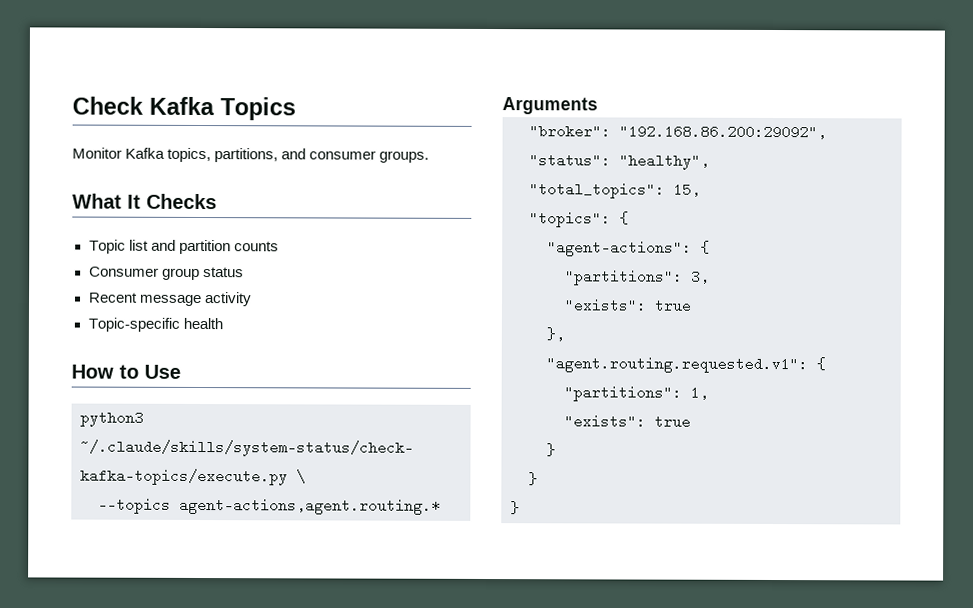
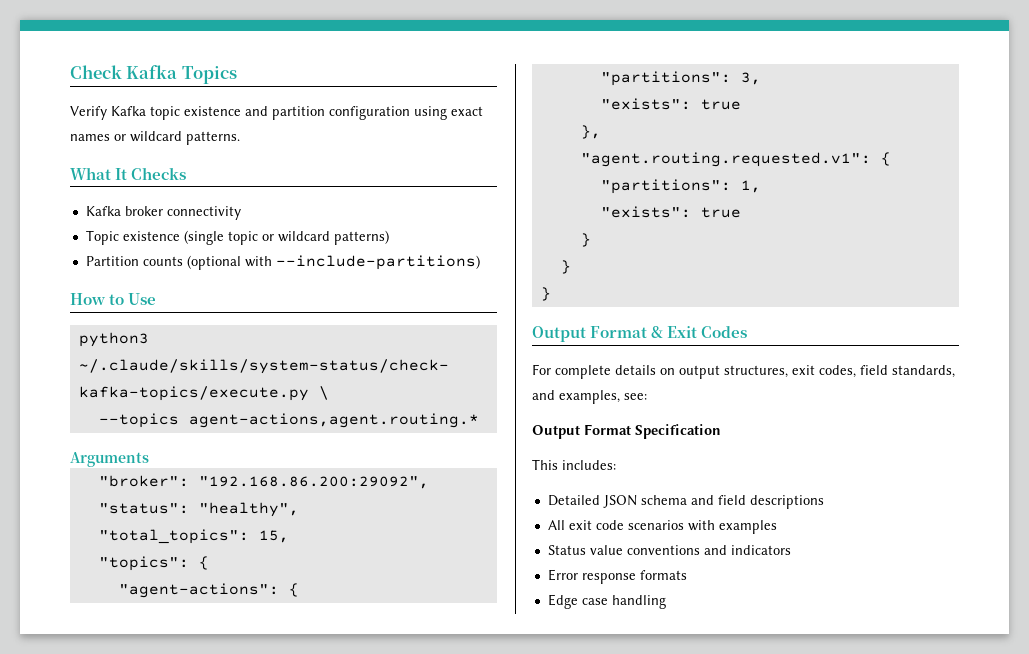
[72,147,430,163] [72,193,217,210] [88,239,279,255] [88,266,244,280] [88,292,252,307] [87,317,223,332] Monitor Kafka topics, partitions, and consumer groups. // What It Checks // Topic list and partition counts // Consumer group status // Recent message activity // Topic-specific health -> [70,106,483,120] [70,131,240,145] [70,167,187,180] [85,206,241,220] [85,230,389,245] [85,255,480,270] Verify Kafka topic existence and partition configuration using exact names or wildcard patterns. // What It Checks // Kafka broker connectivity // Topic existence (single topic or wildcard patterns) // Partition counts (optional with --include-partitions)
(520, 508) none -> [532,326,748,342] [532,364,955,379] [532,390,647,404] [532,424,721,439] [532,459,616,470] [547,495,824,509] [547,520,777,534] [547,545,791,555] [547,569,687,584] [547,594,666,609] // Output Format & Exit Codes // For complete details on output structures, exit codes, field standards, and examples, see: // Output Format Specification // This includes: // Detailed JSON schema and field descriptions // All exit code scenarios with examples // Status value conventions and indicators // Error response formats // Edge case handling

